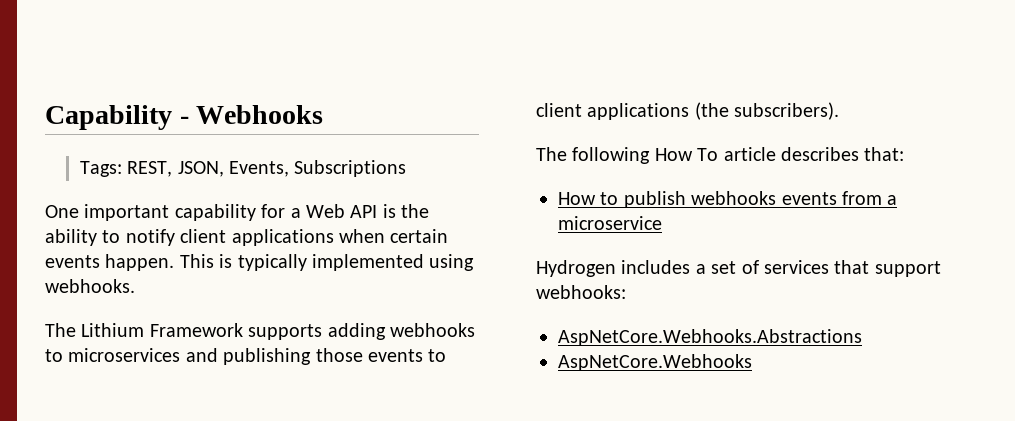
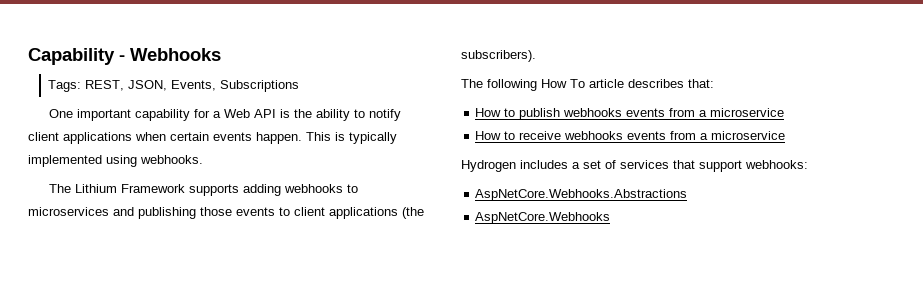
(662, 223) none -> [475,131,786,140] // How to receive webhooks events from a microservice

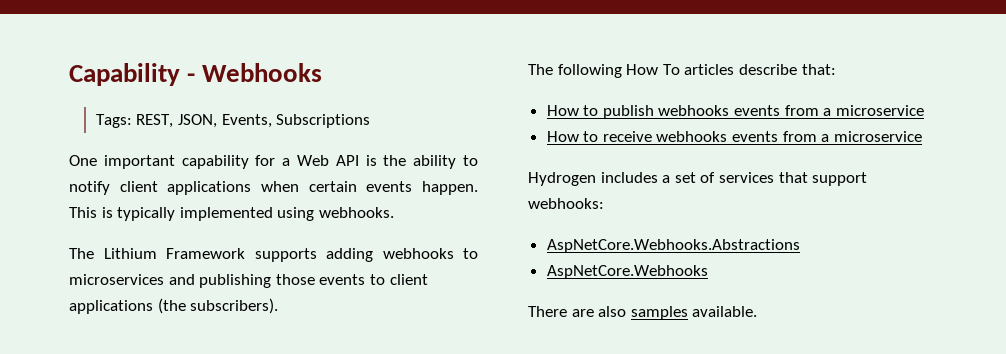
[589,79,684,88] article describes -> [684,64,797,75] articles describe
(611, 218) none -> [528,306,758,320] // There are also samples available.

